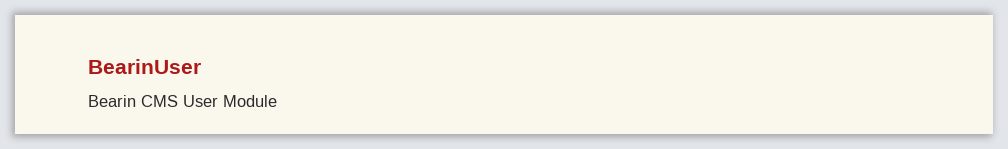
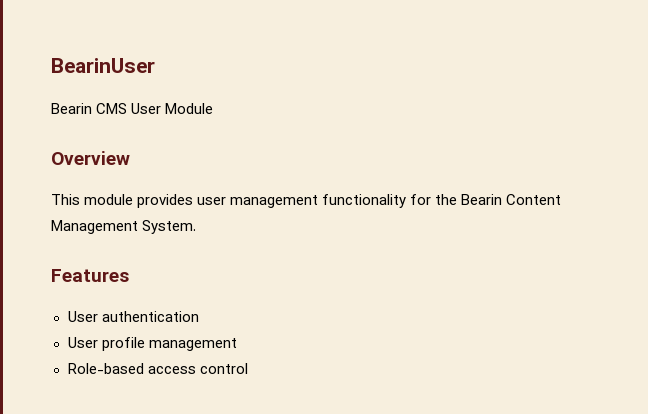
(277, 101) none -> [51,151,130,165] [51,194,562,208] [51,220,197,234] [51,269,129,282] [67,311,199,322] [67,337,237,351] [67,363,248,374] // Overview // This module provides user management functionality for the Bearin Content Management System. // Features // User authentication // User profile management // Role-based access control

